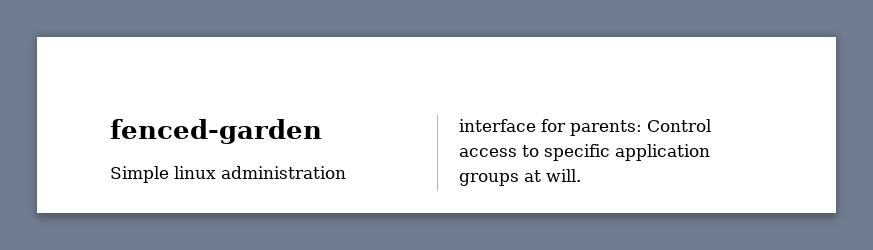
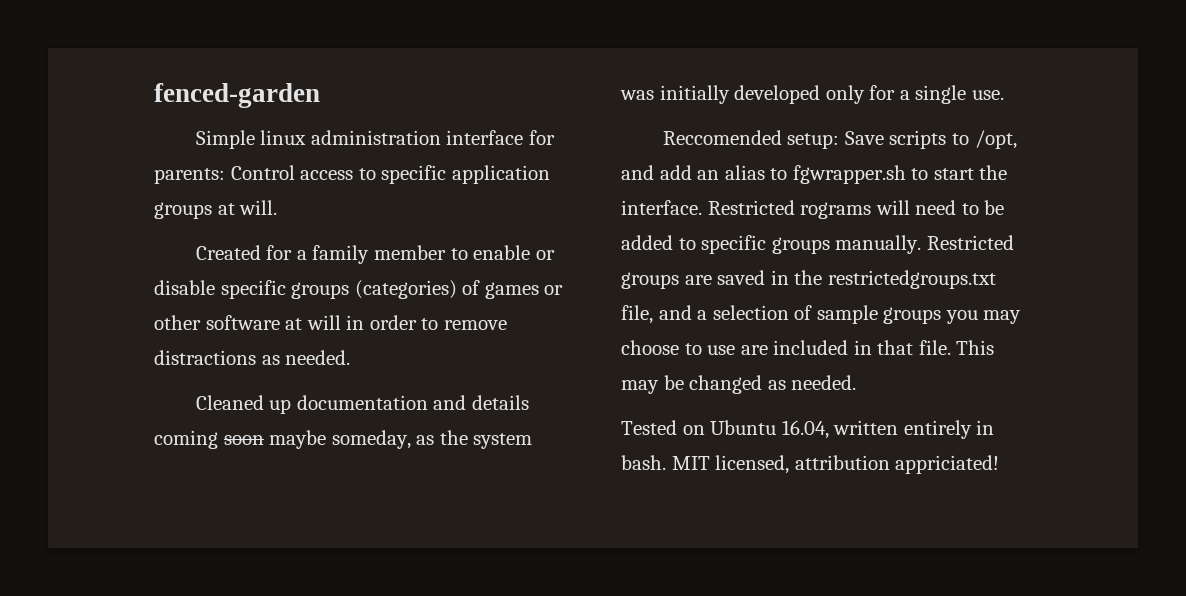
(581, 175) none -> [195,245,555,264] [154,280,564,299] [154,315,507,330] [154,350,351,365] [195,395,529,414] [154,430,533,449] [620,85,1004,104] [662,130,1017,149] [621,165,1008,184] [621,200,1005,219] [621,235,1014,254] [621,270,996,289] [621,305,1022,324] [621,340,995,355] [621,375,857,394] [621,420,995,439] [621,455,1000,474] // Created for a family member to enable or disable specific groups (categories) of games or other software at will in order to remove distractions as needed. // Cleaned up documentation and details coming soon maybe someday, as the system was initially developed only for a single use. // Reccomended setup: Save scripts to /opt, and add an alias to fgwrapper.sh to start the interface. Restricted rograms will need to be added to specific groups manually. Restricted groups are saved in the restrictedgroups.txt file, and a selection of sample groups you may choose to use are included in that file. This may be changed as needed. // Tested on Ubuntu 16.04, written entirely in bash. MIT licensed, attribution appriciated!

